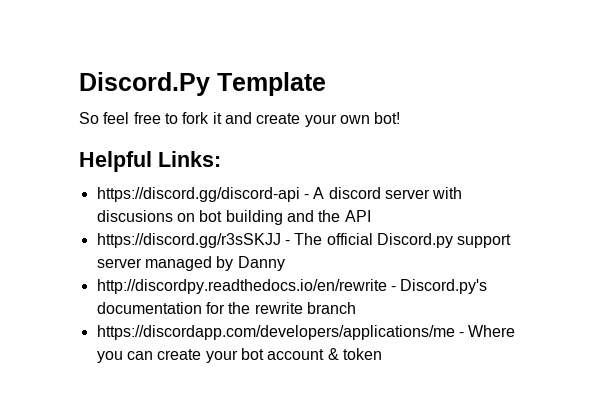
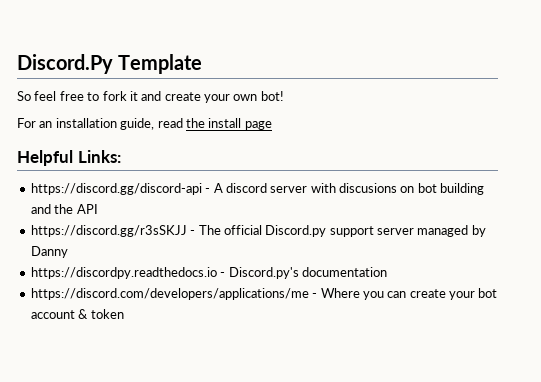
(401, 118) none -> [17,118,272,130] // For an installation guide, read the install page
[96,279,387,294] http://discordpy.readthedocs.io/en/rewrite -> [30,267,217,279] https://discordpy.readthedocs.io
[205,302,356,314] [96,325,455,340] for the rewrite branch // https://discordapp.com/developers/applications/me -> [30,288,309,300] // https://discord.com/developers/applications/me

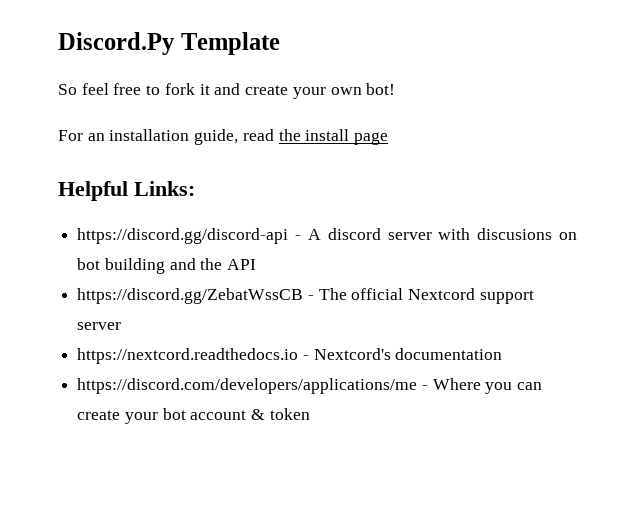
[30,225,187,237] https://discord.gg/r3sSKJJ -> [77,288,304,304] https://discord.gg/ZebatWssCB
[265,225,327,237] Discord.py -> [408,288,476,300] Nextcord
[417,225,486,237] [30,246,68,258] [30,267,299,279] managed by Danny // https://discordpy.readthedocs.io - Discord.py's -> [77,348,391,364] // https://nextcord.readthedocs.io - Nextcord's

